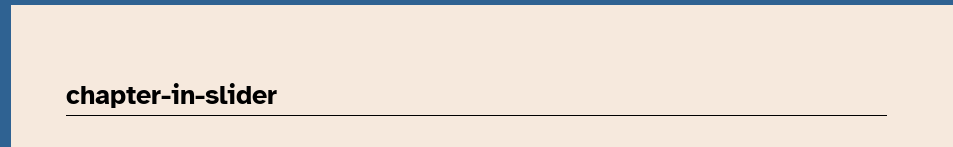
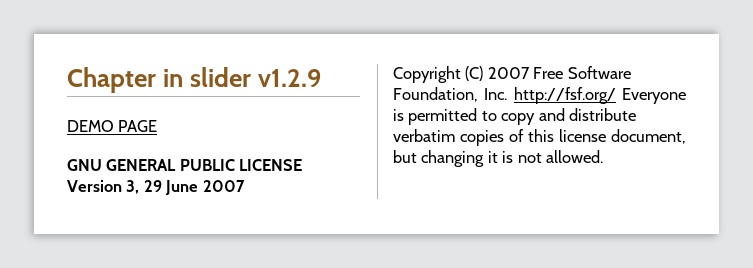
[66,83,277,108] chapter-in-slider -> [67,67,323,93] [67,120,158,132] [67,159,303,171] [67,180,245,195] [393,66,631,83] [393,87,686,104] [393,108,637,125] [393,129,686,146] [393,150,604,167] Chapter in slider v1.2.9 // DEMO PAGE // GNU GENERAL PUBLIC LICENSE Version 3, 29 June 2007 // Copyright (C) 2007 Free Software Foundation, Inc. http://fsf.org/ Everyone is permitted to copy and distribute verbatim copies of this license document, but changing it is not allowed.

